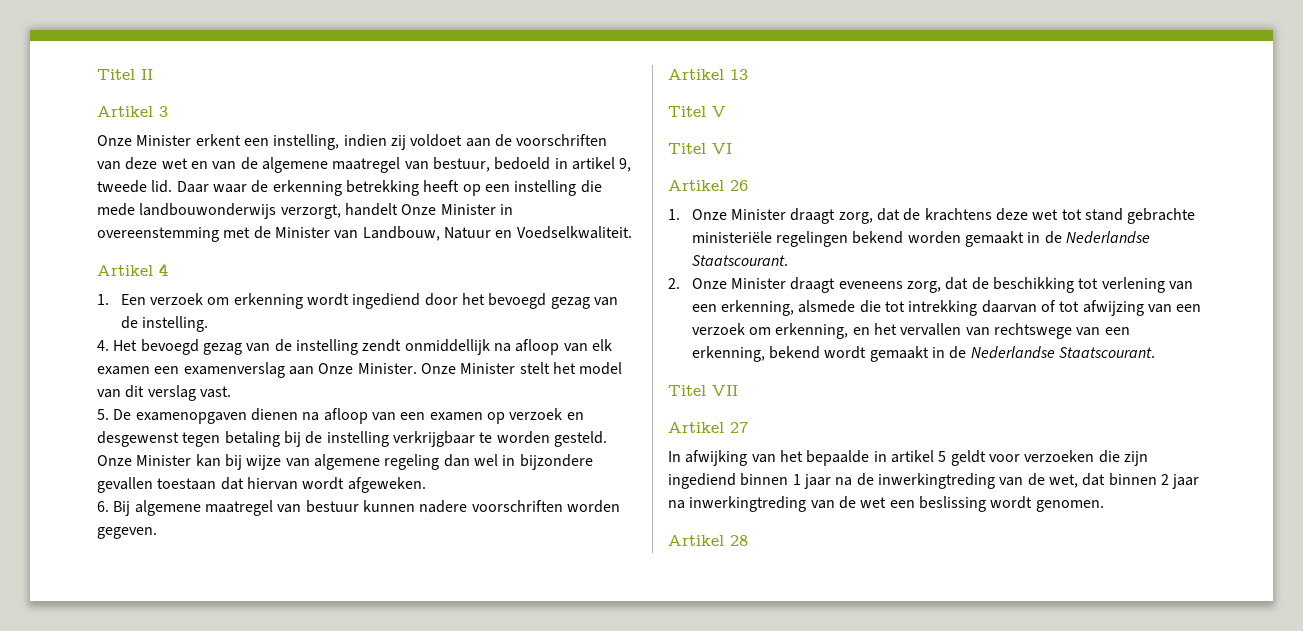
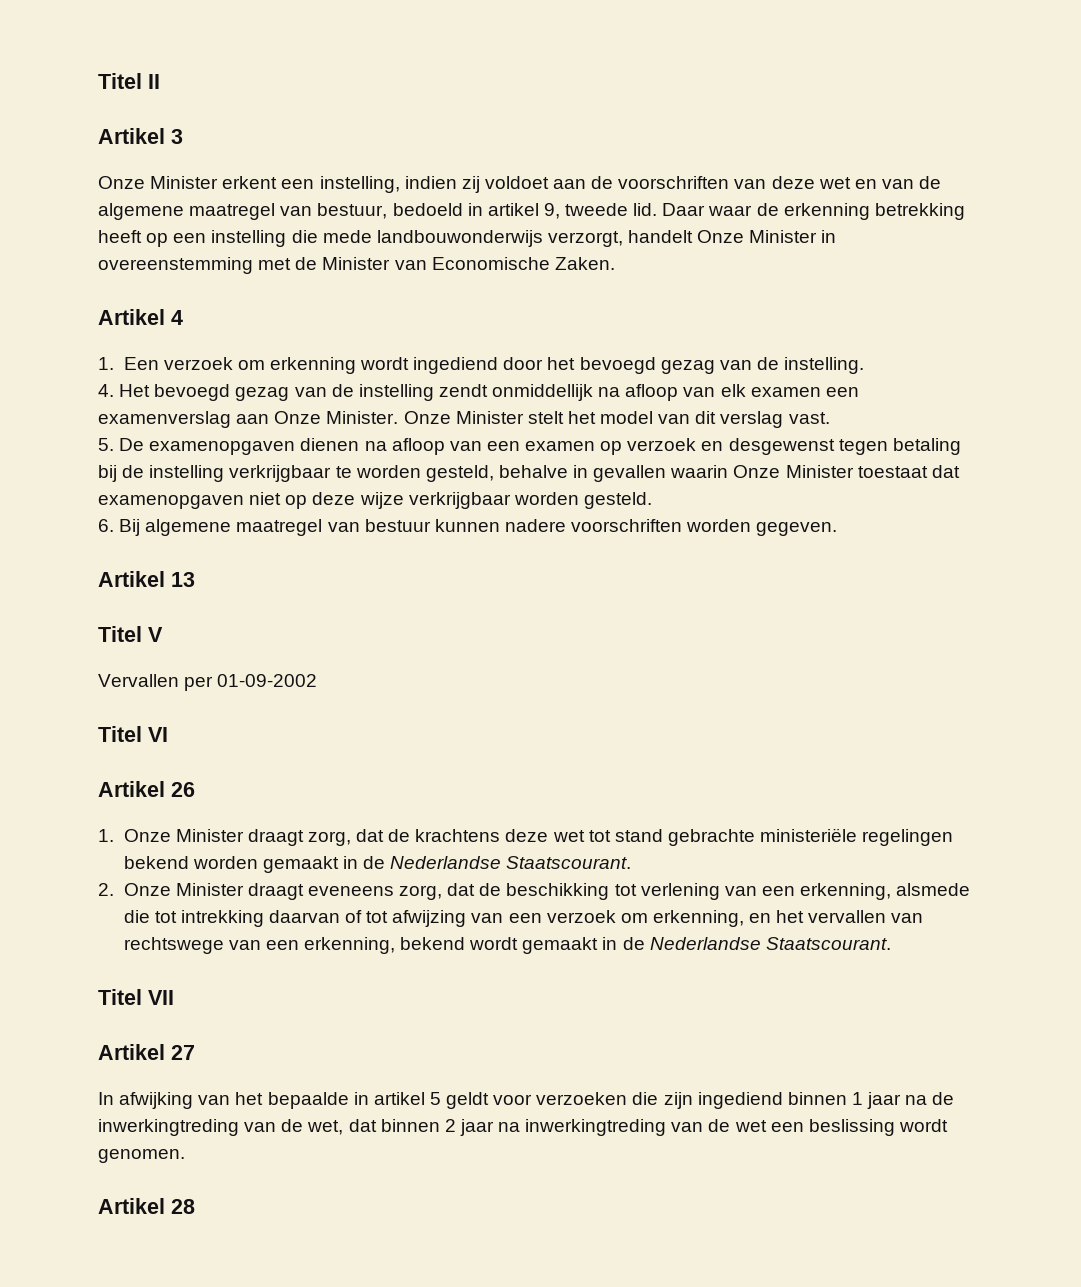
[362,226,632,241] Landbouw, Natuur en Voedselkwaliteit. -> [431,257,615,270] Economische Zaken.
[553,431,607,447] [97,454,593,470] [97,477,426,493] gesteld. Onze Minister kan bij wijze van algemene regeling dan wel in bijzondere gevallen toestaan dat hiervan wordt afgeweken. -> [425,465,960,482] [98,492,652,509] gesteld, behalve in gevallen waarin Onze Minister toestaat dat examenopgaven niet op deze wijze verkrijgbaar worden gesteld.
(726, 111) none -> [98,674,318,691] // Vervallen per 01-09-2002

